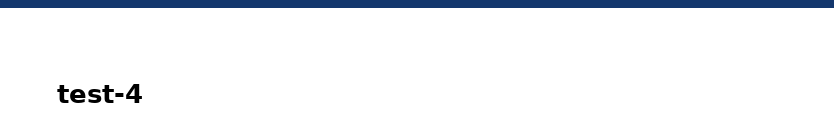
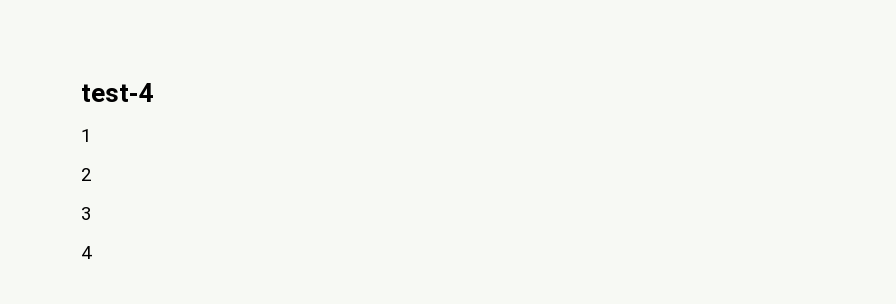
(143, 93) none -> [81,129,91,142] [81,168,91,181] [81,207,91,220] [81,246,92,259] // 1 // 2 // 3 // 4

